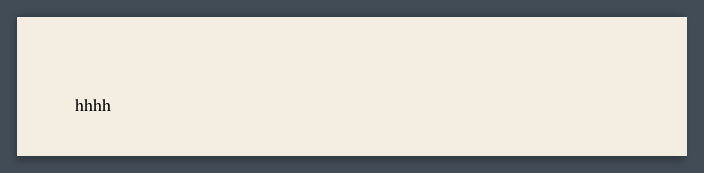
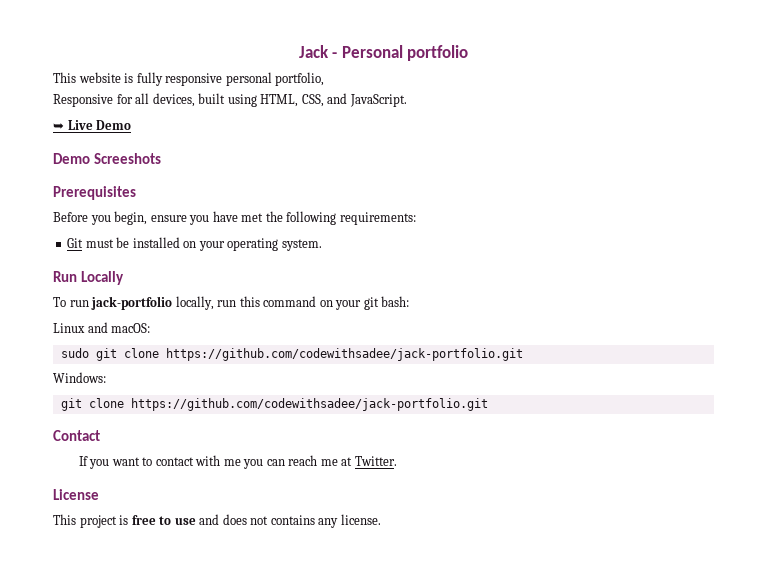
[75,99,111,111] hhhh -> [298,45,469,61] [53,72,325,86] [53,93,407,107] [53,120,132,130] [53,153,162,164] [53,186,136,200] [53,211,416,225] [67,237,322,251] [53,271,125,285] [53,296,410,310] [53,322,151,333] [60,348,523,361] [53,372,106,383] [60,398,488,411] [53,430,100,441] [78,455,397,469] [53,489,99,500] [53,514,381,528] Jack - Personal portfolio // This website is fully responsive personal portfolio, // Responsive for all devices, built using HTML, CSS, and JavaScript. // ➥ Live Demo // Demo Screeshots // Prerequisites // Before you begin, ensure you have met the following requirements: // Git must be installed on your operating system. // Run Locally // To run jack-portfolio locally, run this command on your git bash: // Linux and macOS: // sudo git clone https://github.com/codewithsadee/jack-portfolio.git // Windows: // git clone https://github.com/codewithsadee/jack-portfolio.git // Contact // If you want to contact with me you can reach me at Twitter. // License // This project is free to use and does not contains any license.

